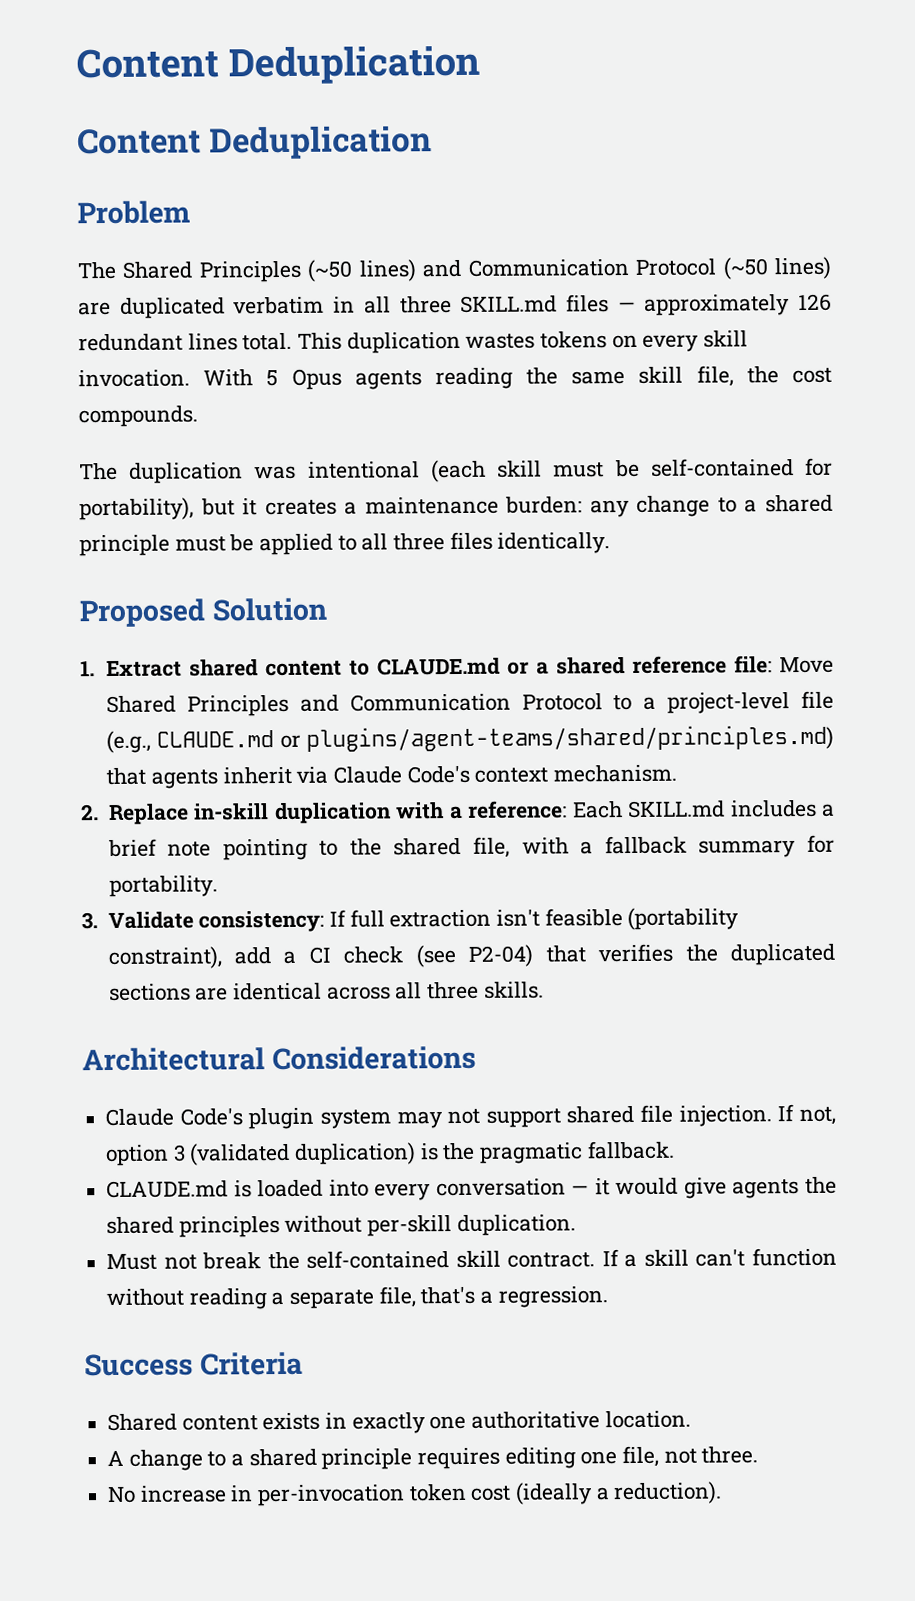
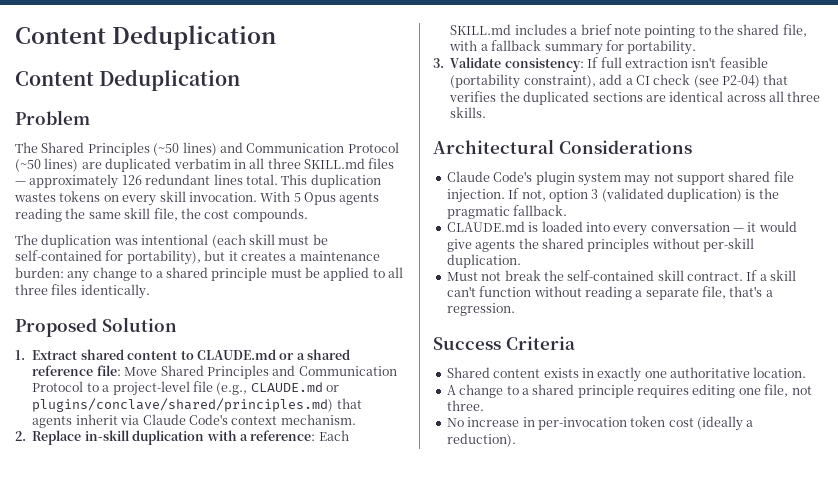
[306,724,834,752] plugins/agent-teams/shared/principles.md) -> [32,398,334,412] plugins/conclave/shared/principles.md)

